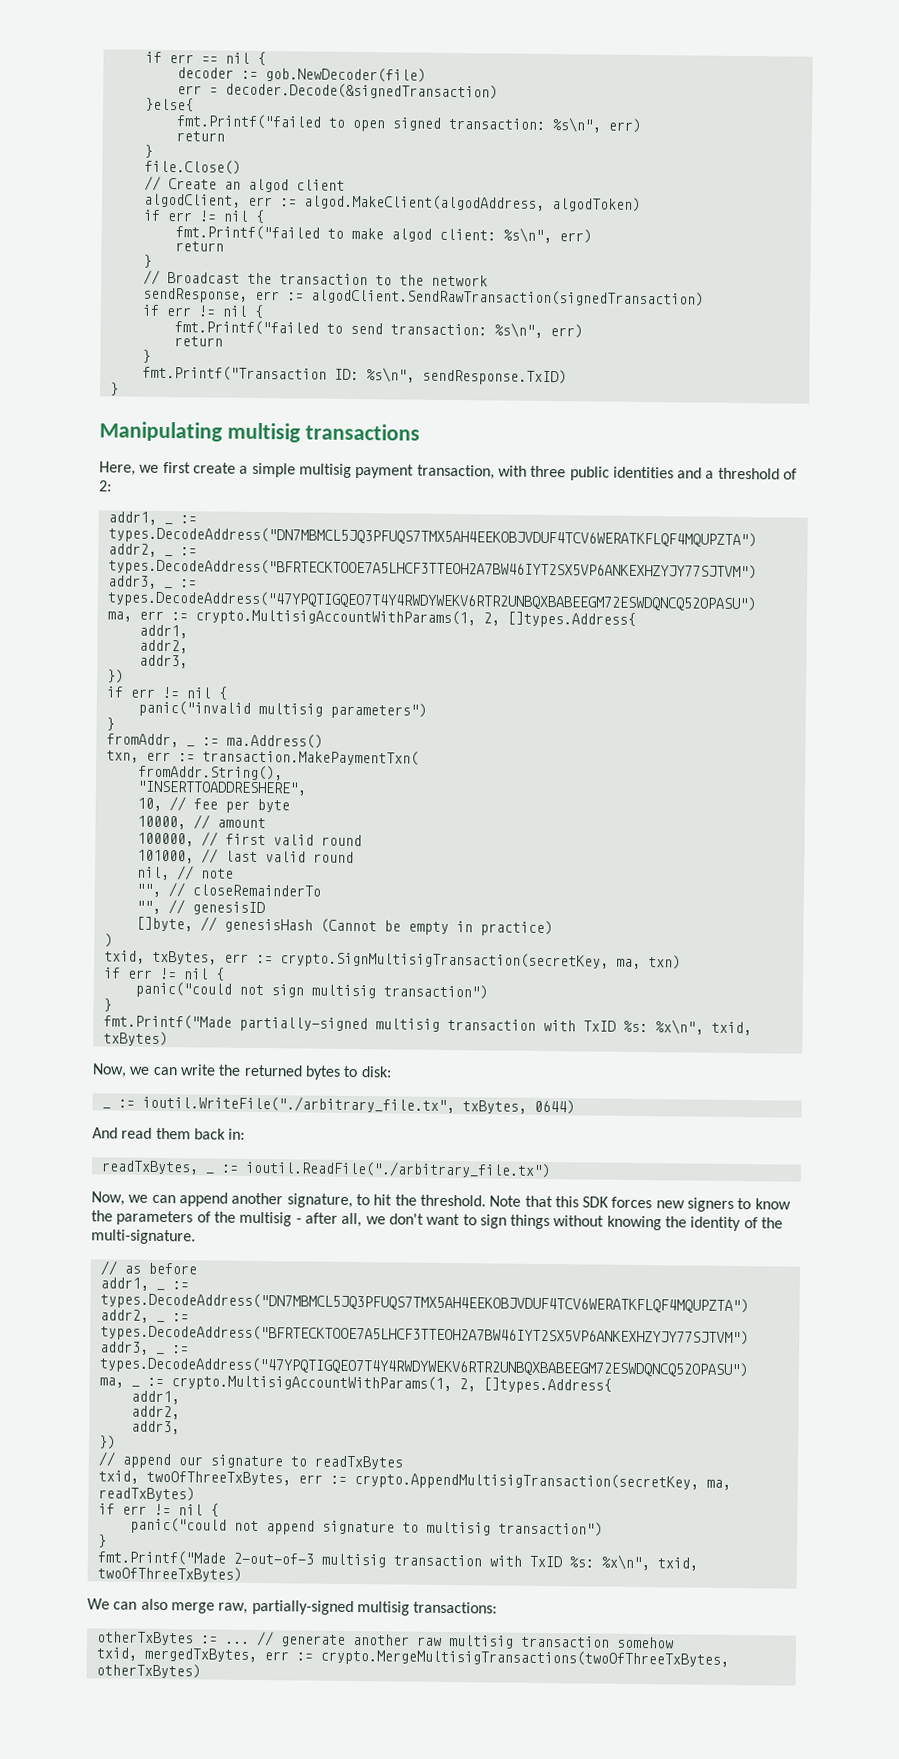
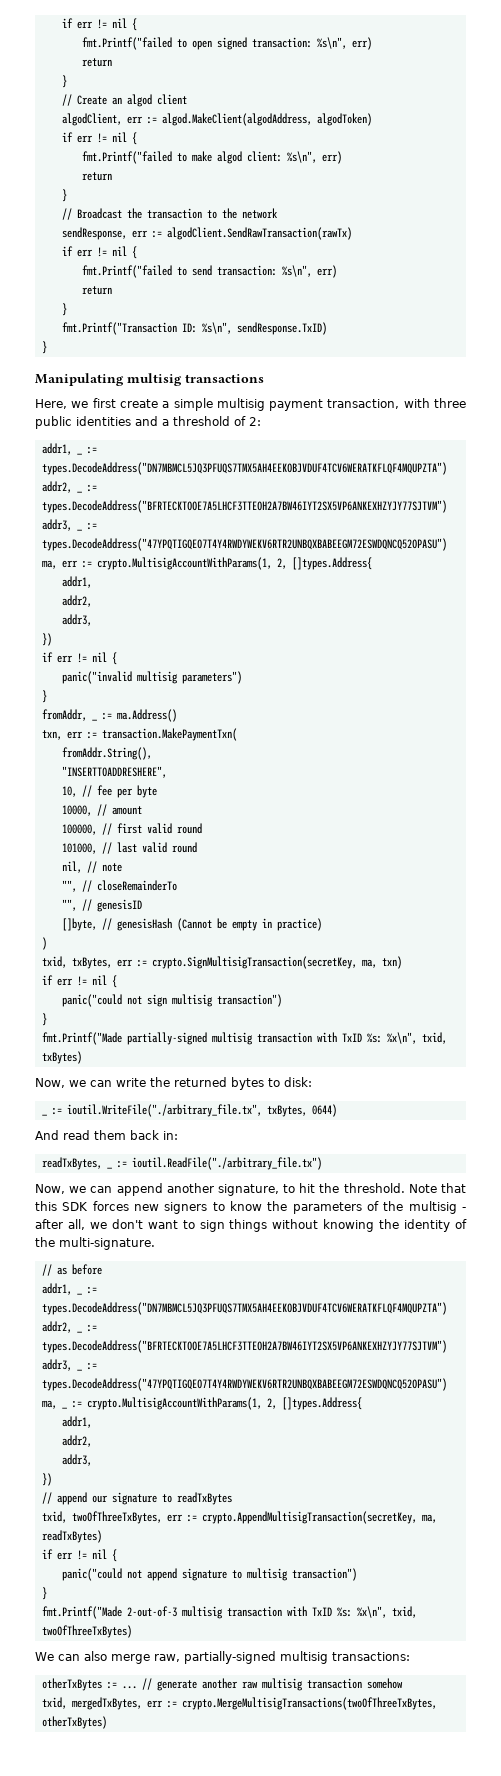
[144,51,266,66] [176,67,426,83] [176,82,498,100] [144,97,194,112] if err == nil { // decoder := gob.NewDecoder(file) // err = decoder.Decode(&signedTransaction) // }else{ -> [61,18,137,31] if err != nil {
[143,159,241,175] // file.Close() -> (67, 81) none
[310,288,704,307] algodClient.SendRawTransaction(signedTransaction) -> [166,227,352,240] algodClient.SendRawTransaction(rawTx)

